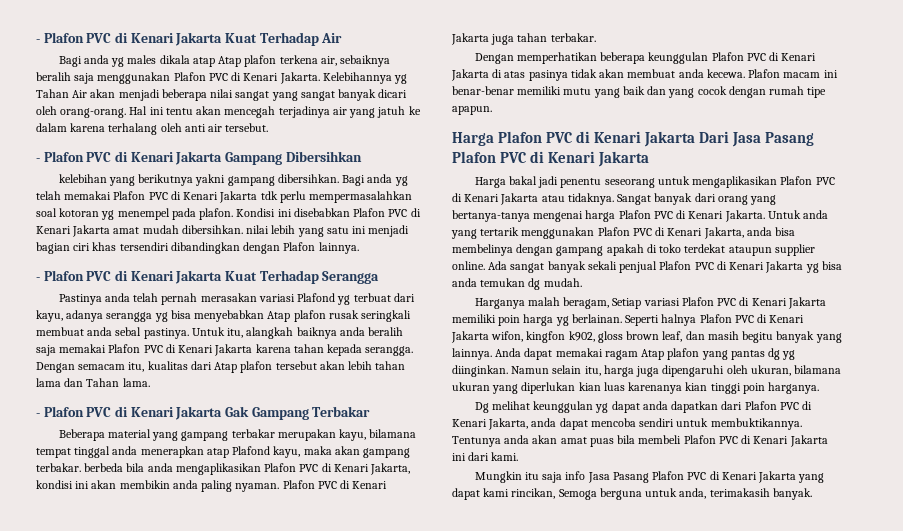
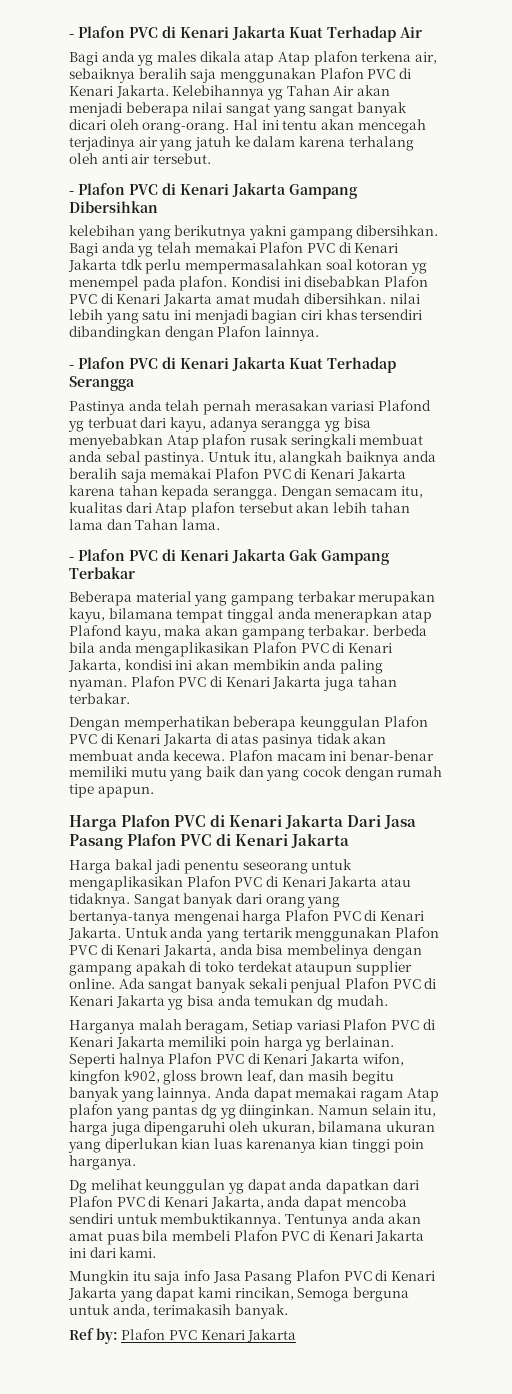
(812, 494) none -> [69,1328,297,1344] // Ref by: Plafon PVC Kenari Jakarta

